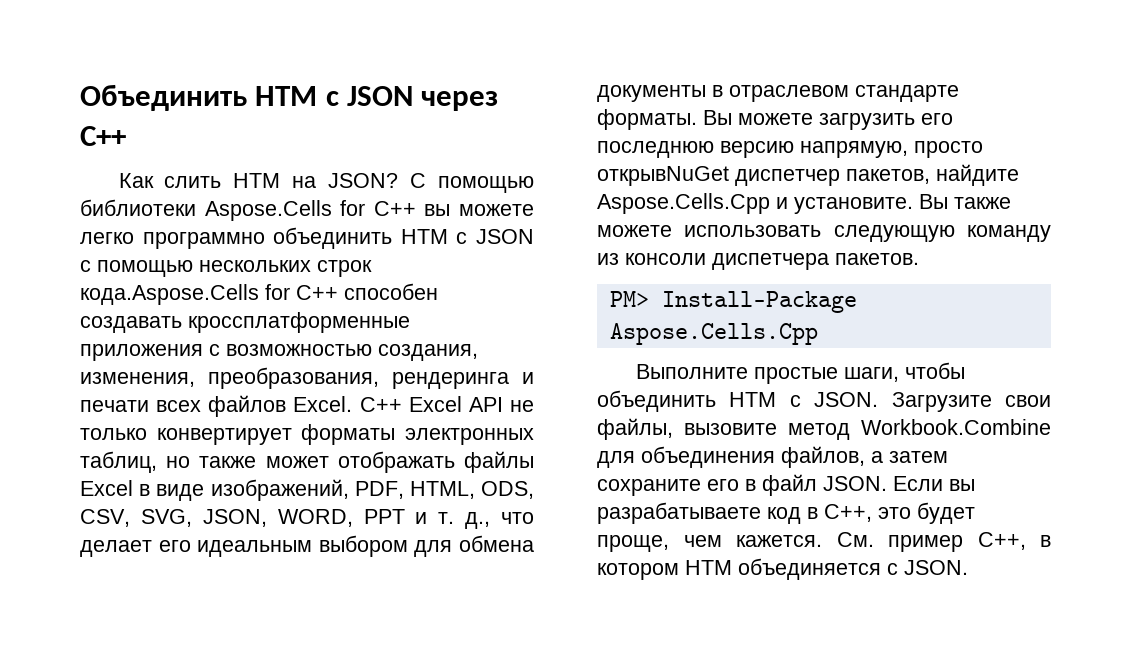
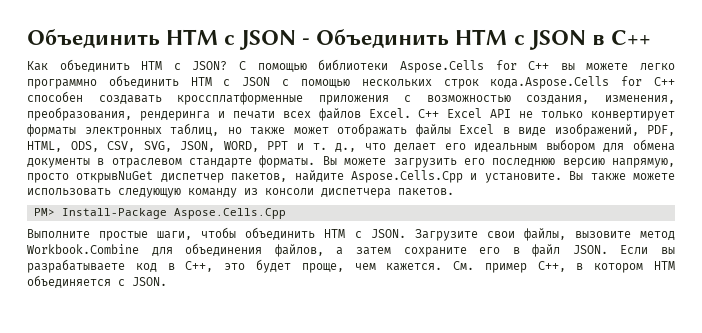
[80,84,499,111] Объединить HTM с JSON через -> [27,29,605,50] Объединить HTM с JSON - Объединить HTM с JSON в
[164,173,317,188] слить HTM на -> [59,59,181,72] объединить HTM с

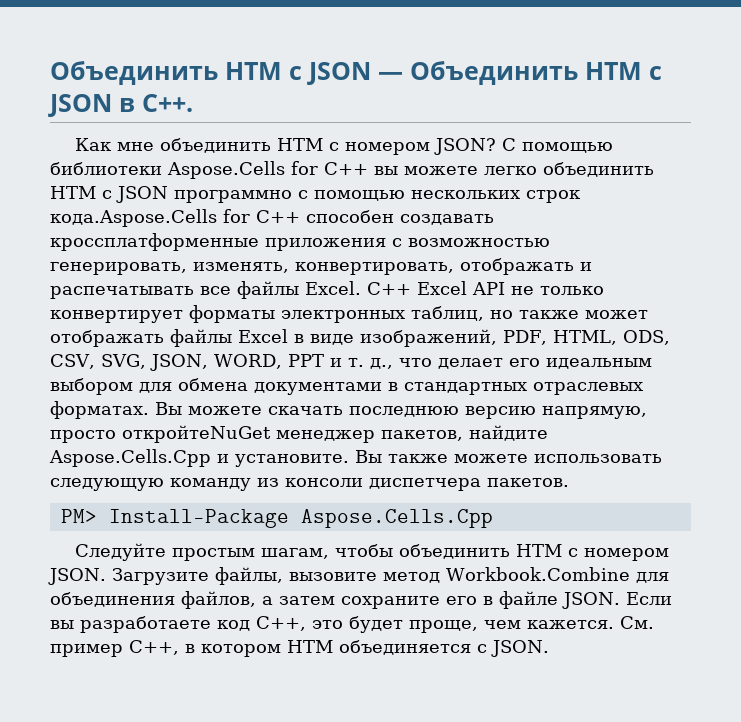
[27,29,311,50] Объединить HTM с JSON - -> [50,61,403,85] Объединить HTM с JSON —
[610,30,651,45] C++ -> [142,94,193,112] C++.
[59,59,181,72] объединить HTM с -> [117,138,431,155] мне объединить HTM с номером
[27,79,97,89] программно -> (537, 170) none
(271, 81) none -> [174,190,292,203] программно
[526,95,675,104] [27,107,361,121] создания, изменения, преобразования, рендеринга и печати всех файлов -> [50,258,592,275] [50,281,299,299] генерировать, изменять, конвертировать, отображать и распечатывать все файлы
[27,155,485,168] документы в отраслевом стандарте форматы. Вы можете загрузить его -> [254,382,643,395] [50,401,343,419] документами в стандартных отраслевых форматах. Вы можете скачать
[76,171,224,183] открывNuGet диспетчер -> [122,425,375,443] откройтеNuGet менеджер
[27,229,193,241] Выполните простые шаги, -> [75,543,330,561] Следуйте простым шагам,
(362, 234) none -> [584,548,670,561] номером
[486,231,515,238] свои -> (209, 576) none
[532,244,561,257] файл -> [499,591,558,609] файле
[27,259,175,273] разрабатываете код в -> [80,616,250,633] разработаете код

